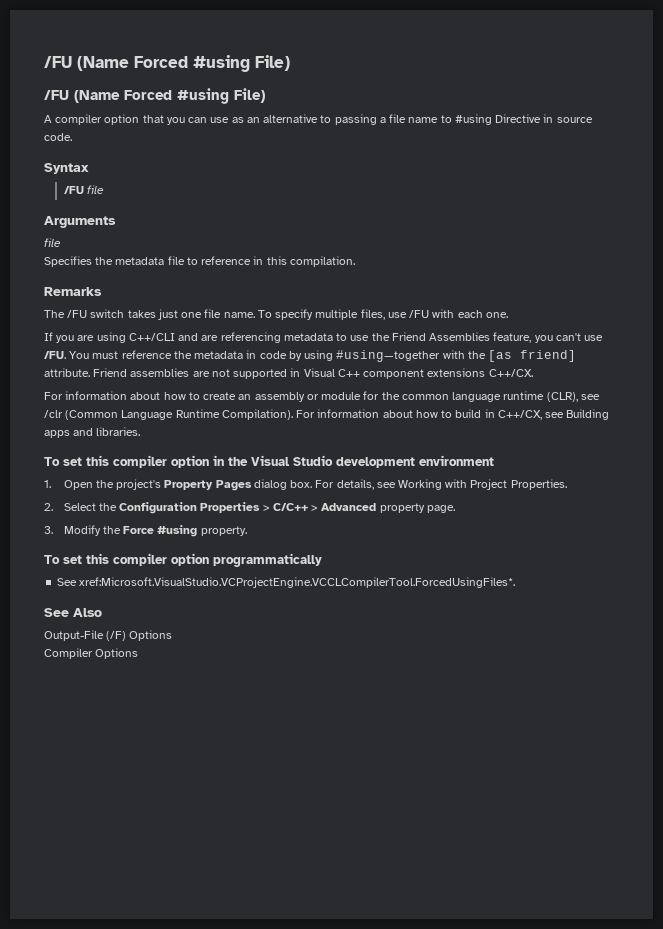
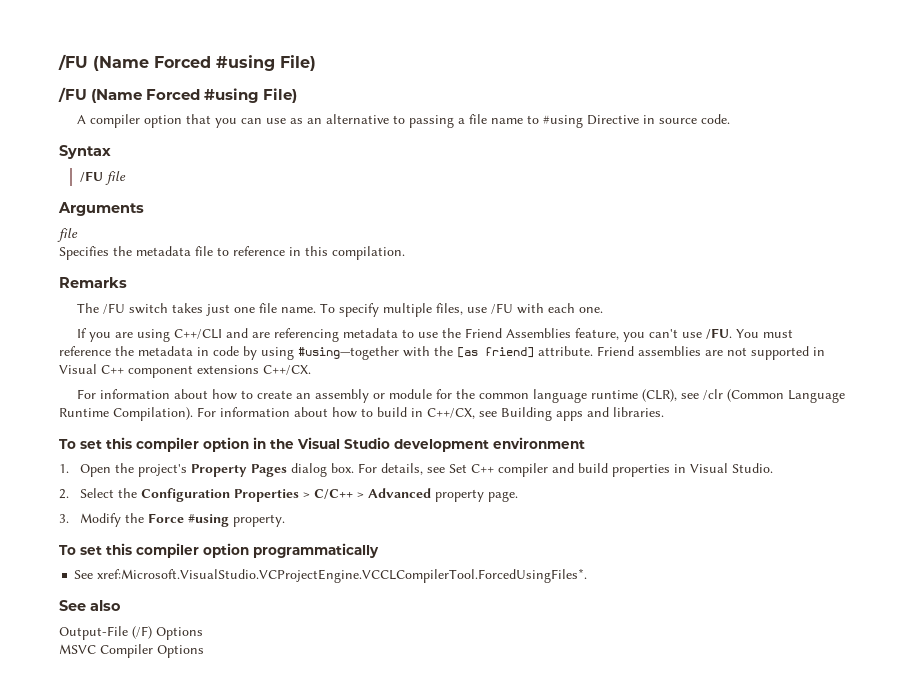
[397,479,567,490] Working with Project Properties. -> [449,463,774,477] Set C++ compiler and build properties in Visual Studio.
[73,608,102,617] Also -> [90,600,121,611] also
(173, 635) none -> [59,644,96,654] MSVC

